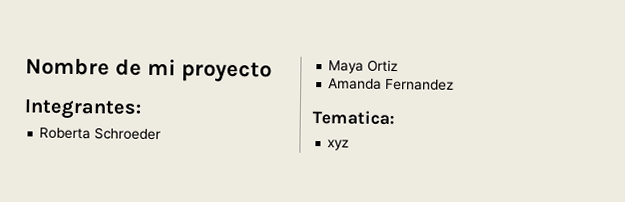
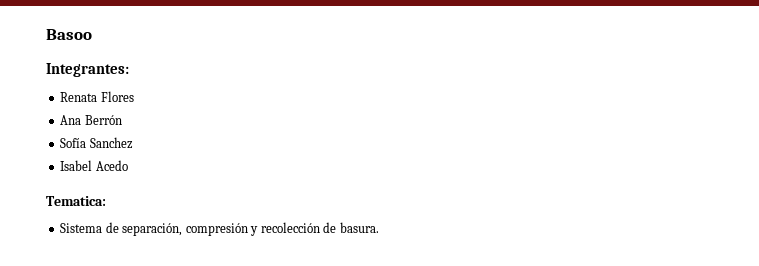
[25,57,272,83] [24,99,141,120] [39,127,162,141] [328,59,399,74] [328,78,455,91] [312,110,395,126] [327,139,350,151] Nombre de mi proyecto // Integrantes: // Roberta Schroeder // Maya Ortiz // Amanda Fernandez // Tematica: // xyz -> [46,29,92,40] [46,63,129,77] [60,91,134,102] [60,115,122,125] [60,137,133,149] [60,160,128,171] [46,196,106,206] [60,222,379,236] Basoo // Integrantes: // Renata Flores // Ana Berrón // Sofía Sanchez // Isabel Acedo // Tematica: // Sistema de separación, compresión y recolección de basura.

